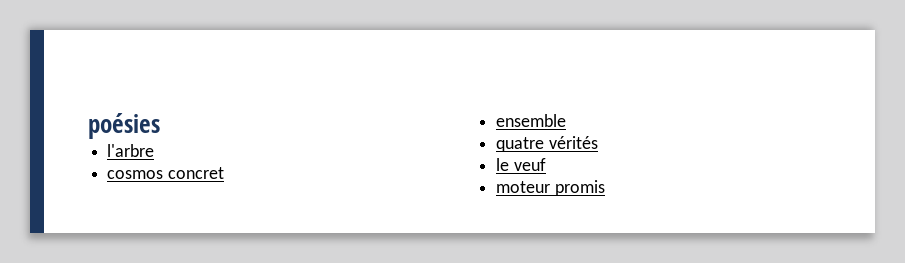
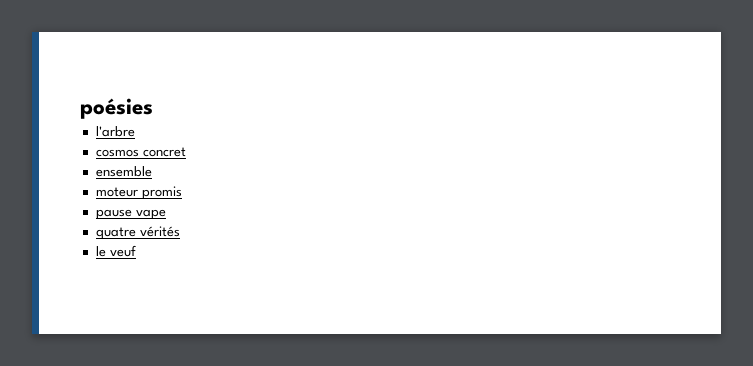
(567, 120) none -> [95,186,182,200] [95,209,166,220] // moteur promis // pause vape
[496,180,605,196] // moteur promis -> (136, 251) none

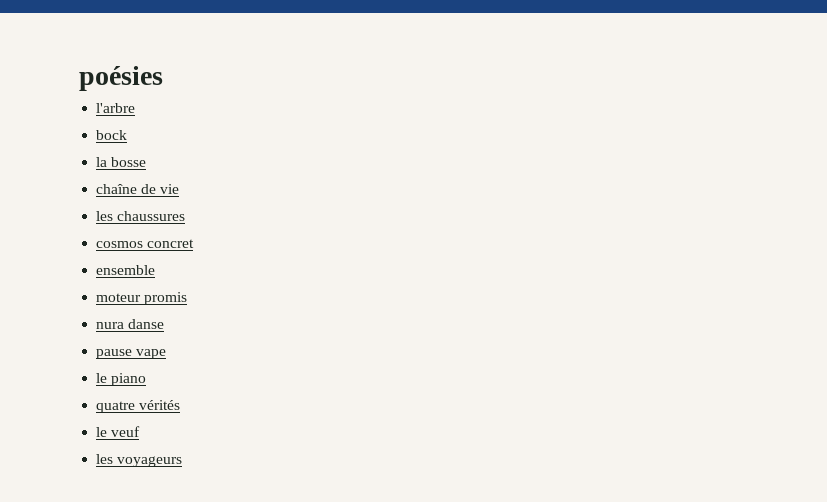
(135, 131) none -> [96,130,128,140] [96,157,147,167] [96,184,180,194] [96,211,186,221] // bock // la bosse // chaîne de vie // les chaussures
(182, 193) none -> [96,319,165,329] // nura danse
(166, 214) none -> [96,373,147,386] // le piano
(136, 251) none -> [96,454,183,467] // les voyageurs

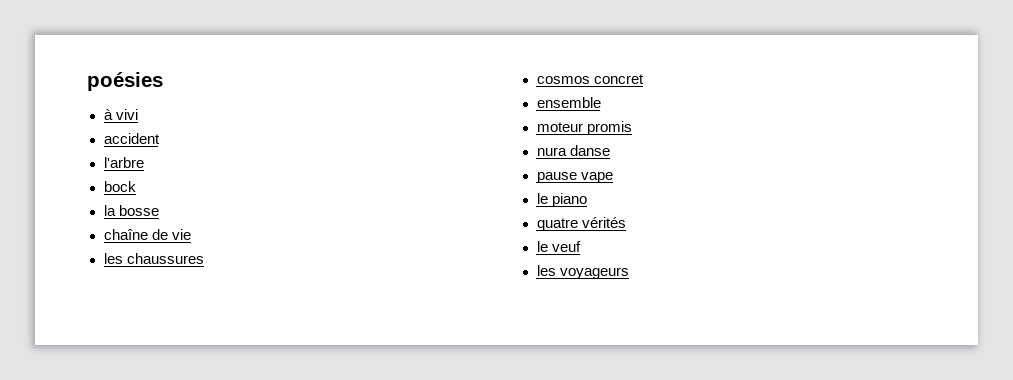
(163, 78) none -> [103,109,138,120] [103,133,160,144] // à vivi // accident

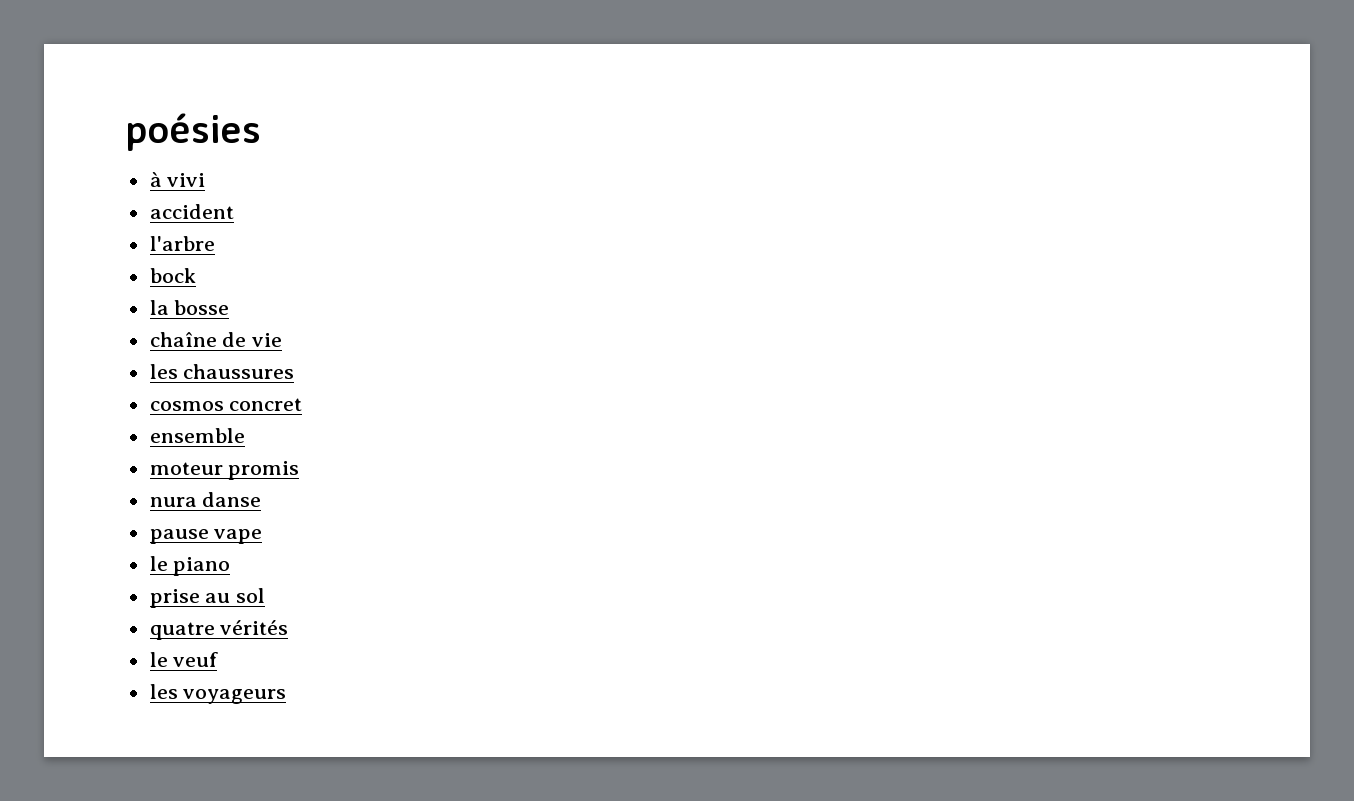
(587, 200) none -> [149,588,266,608] // prise au sol

